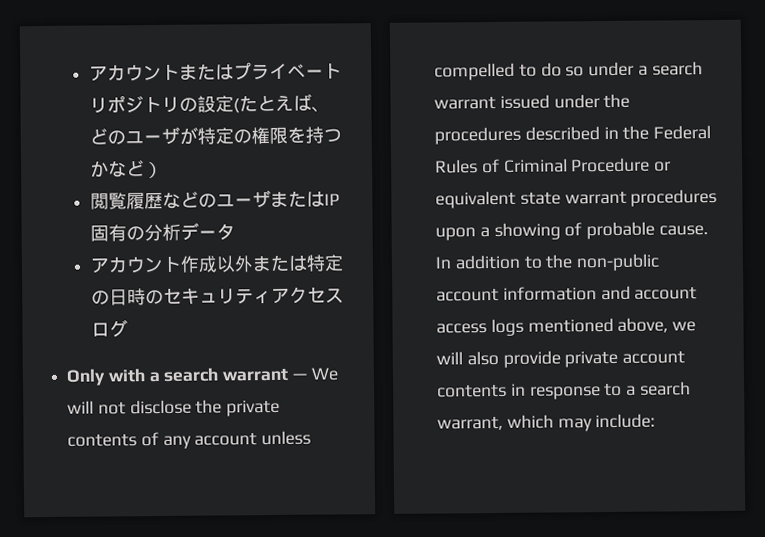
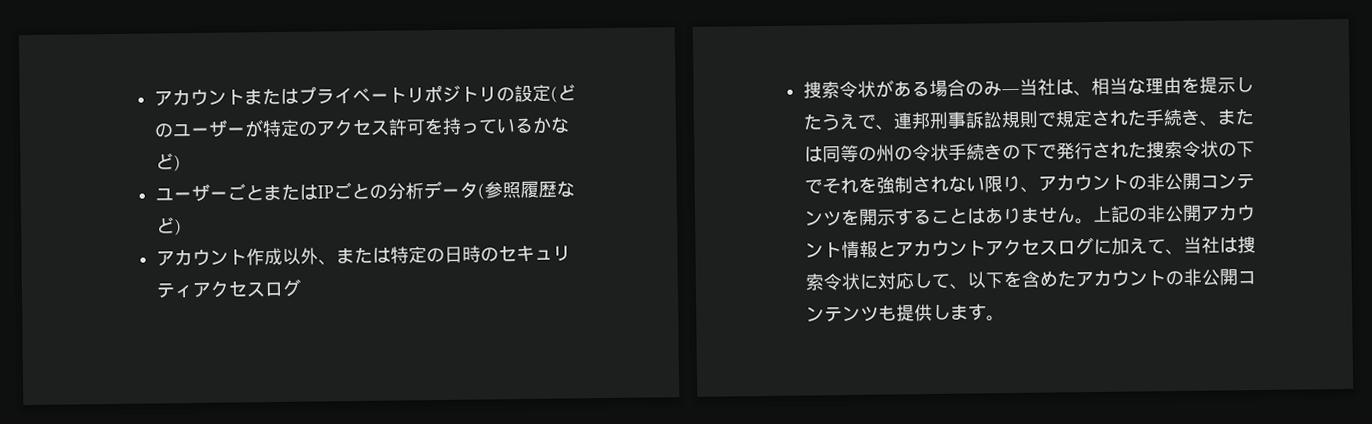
[238,93,330,113] [88,126,180,145] たとえば、どのユーザ -> [557,84,577,101] [154,119,247,138] どのユーザー
[250,126,342,145] [89,160,163,179] [89,189,271,210] 権限を持つかなど） // 閲覧履歴などのユーザ -> [316,116,571,137] [155,153,182,172] [155,183,265,202] アクセス許可を持っているかなど) // ユーザーごと
[89,224,127,242] 固有 -> [333,182,371,200] ごと
(235, 232) none -> [477,180,576,200] [156,217,183,236] (参照履歴など)
(254, 264) none -> [318,259,338,266] 、
[66,367,338,386] [67,399,281,417] [67,430,312,449] [434,61,703,81] [434,93,631,110] [434,125,712,145] [435,157,672,174] [435,189,718,209] [435,221,708,241] [435,253,661,272] [436,285,698,302] [436,317,697,337] [436,350,686,368] [437,381,691,400] [437,413,656,432] Only with a search warrant — We will not disclose the private contents of any account unless compelled to do so under a search warrant issued under the procedures described in the Federal Rules of Criminal Procedure or equivalent state warrant procedures upon a showing of probable cause. In addition to the non-public account information and account access logs mentioned above, we will also provide private account contents in response to a search warrant, which may include: -> [803,76,1255,99] [803,108,1255,131] [804,140,1256,163] [804,172,1256,195] [804,204,1257,227] [805,236,1257,259] [805,268,1257,291] [806,303,1006,323] 捜索令状がある場合のみ—当社は、相当な理由を提示したうえで、連邦刑事訴訟規則で規定された手続き、または同等の州の令状手続きの下で発行された捜索令状の下でそれを強制されない限り、アカウントの非公開コンテンツを開示することはありません。上記の非公開アカウント情報とアカウントアクセスログに加えて、当社は捜索令状に対応して、以下を含めたアカウントの非公開コンテンツも提供します。

